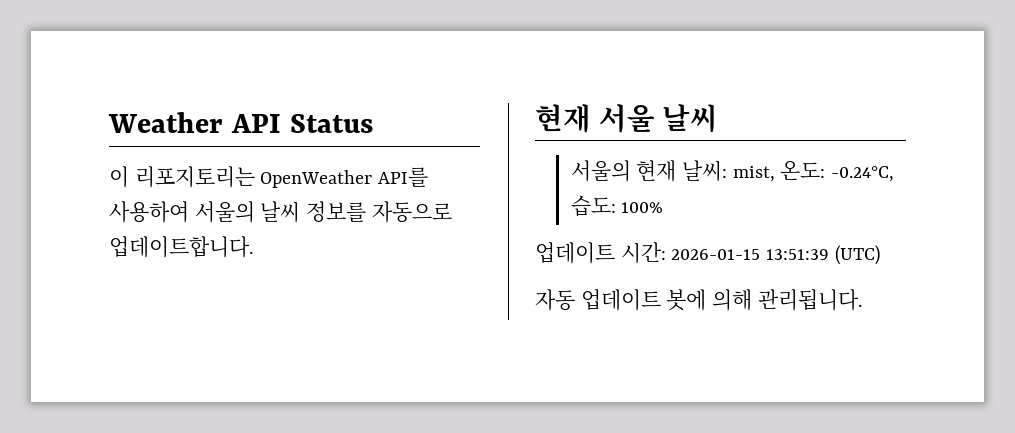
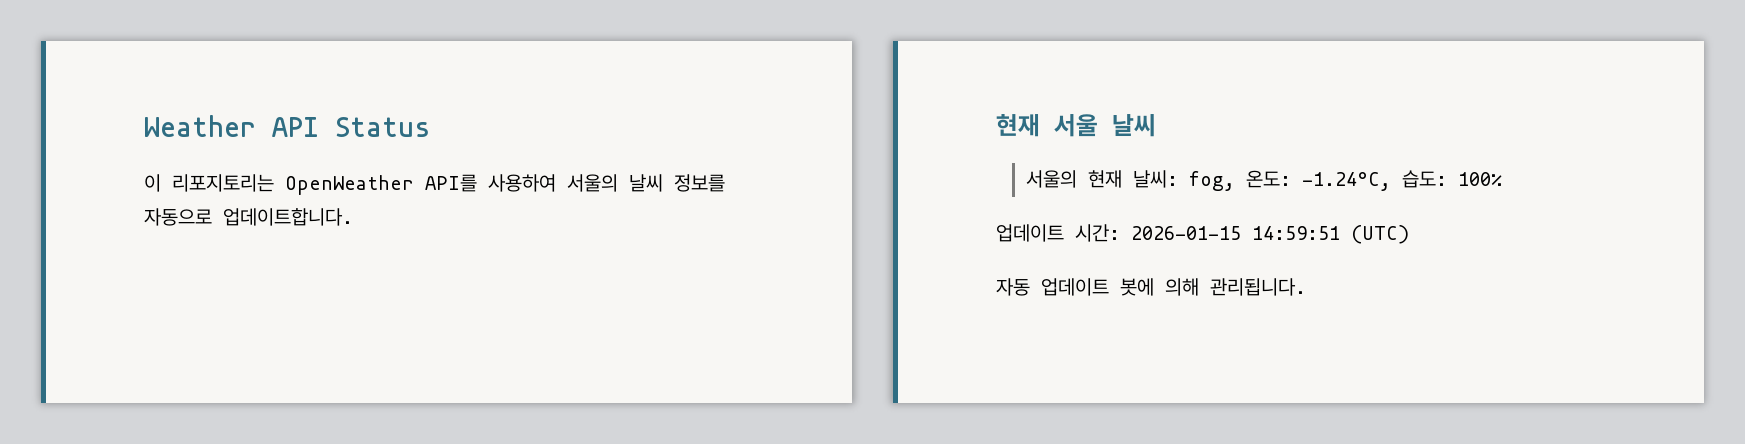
[732,161,895,182] mist, 온도: -0.24°C, -> [1188,170,1391,191] fog, 온도: -1.24°C,
[766,249,830,260] 13:51:39 -> [1252,226,1340,240] 14:59:51

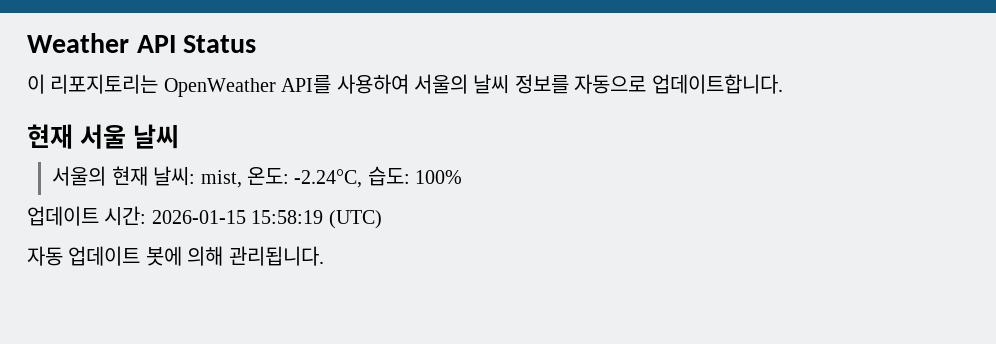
[1188,170,1391,191] fog, 온도: -1.24°C, -> [200,167,363,188] mist, 온도: -2.24°C,
[1252,226,1340,240] 14:59:51 -> [251,210,324,224] 15:58:19

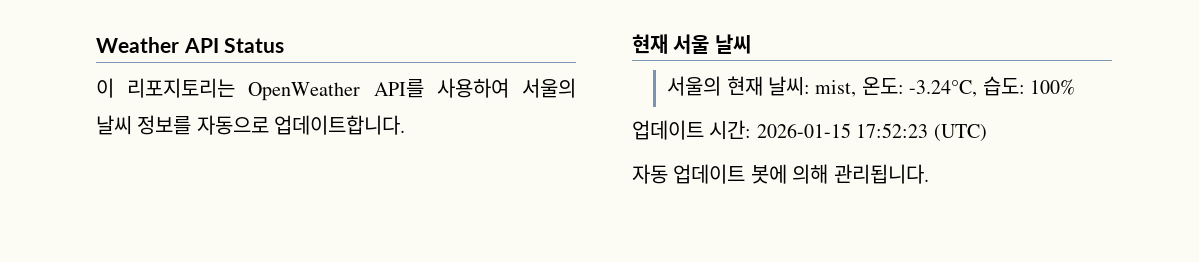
[294,169,363,188] -2.24°C, -> [909,80,978,97] -3.24°C,
[251,210,324,224] 15:58:19 -> [856,123,929,138] 17:52:23

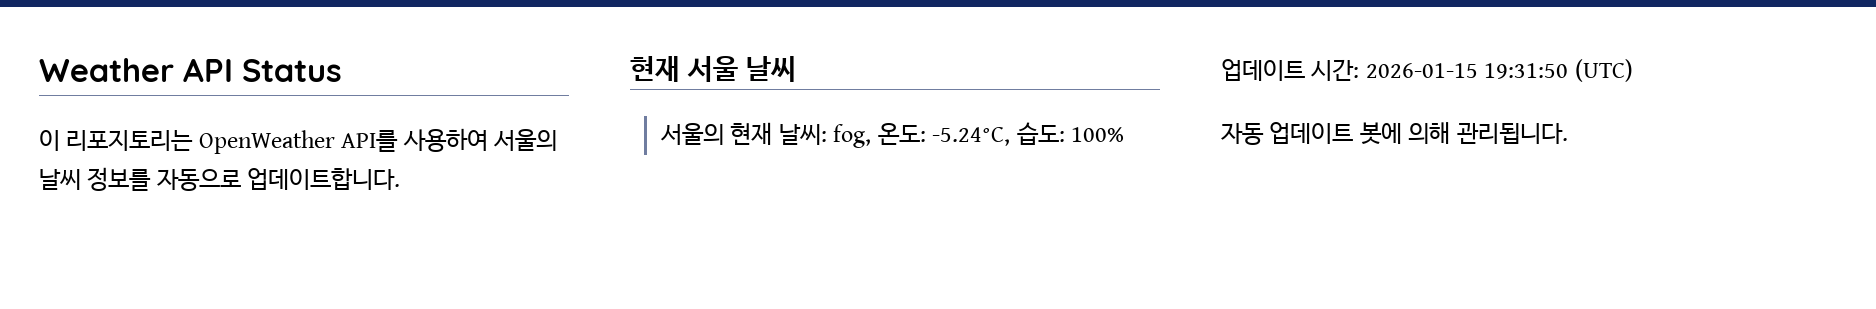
[815,77,978,97] mist, 온도: -3.24°C, -> [833,123,1011,148] fog, 온도: -5.24°C,
[856,123,929,138] 17:52:23 -> [1484,63,1569,79] 19:31:50

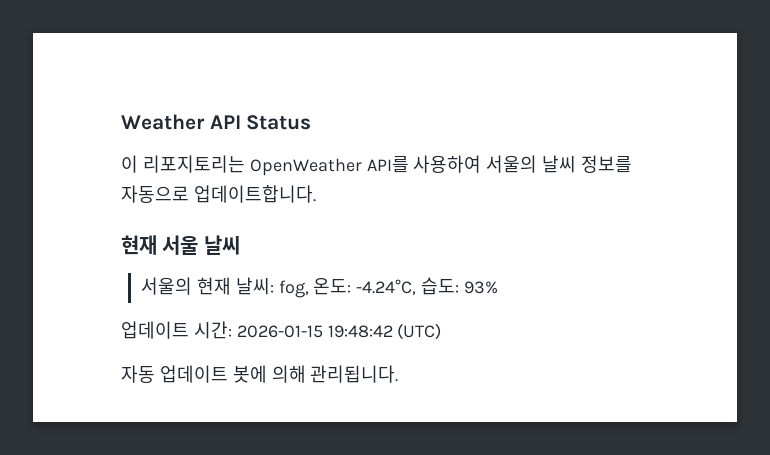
[932,122,1125,146] -5.24°C, 습도: 100% -> [356,277,498,295] -4.24°C, 습도: 93%
[1484,63,1569,79] 19:31:50 -> [327,325,393,338] 19:48:42

